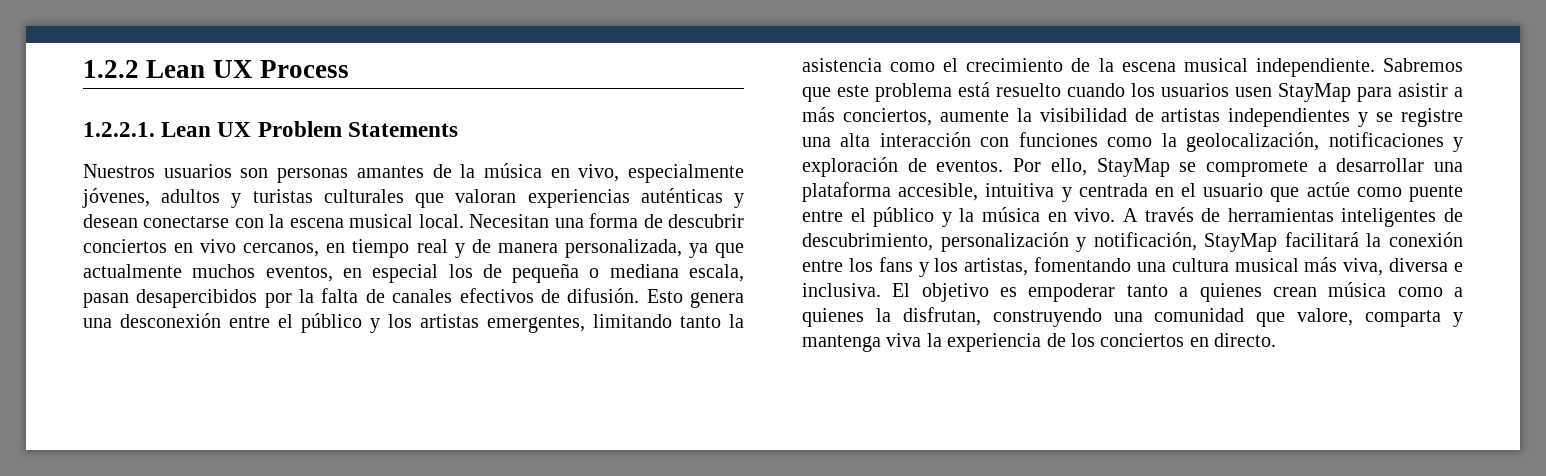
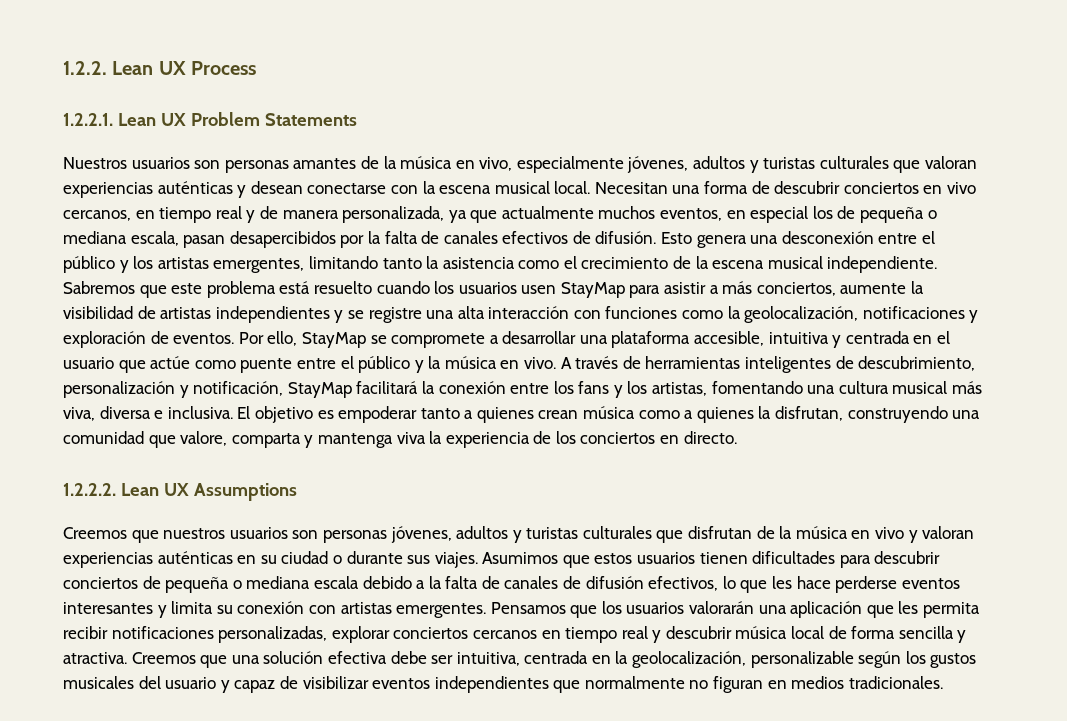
[83,60,139,78] 1.2.2 -> [63,61,107,75] 1.2.2.
(1277, 340) none -> [63,483,297,501] [63,526,975,543] [63,551,941,568] [63,576,960,593] [63,601,981,618] [63,626,967,643] [63,651,977,668] [63,676,943,693] // 1.2.2.2. Lean UX Assumptions // Creemos que nuestros usuarios son personas jóvenes, adultos y turistas culturales que disfrutan de la música en vivo y valoran experiencias auténticas en su ciudad o durante sus viajes. Asumimos que estos usuarios tienen dificultades para descubrir conciertos de pequeña o mediana escala debido a la falta de canales de difusión efectivos, lo que les hace perderse eventos interesantes y limita su conexión con artistas emergentes. Pensamos que los usuarios valorarán una aplicación que les permita recibir notificaciones personalizadas, explorar conciertos cercanos en tiempo real y descubrir música local de forma sencilla y atractiva. Creemos que una solución efectiva debe ser intuitiva, centrada en la geolocalización, personalizable según los gustos musicales del usuario y capaz de visibilizar eventos independientes que normalmente no figuran en medios tradicionales.

